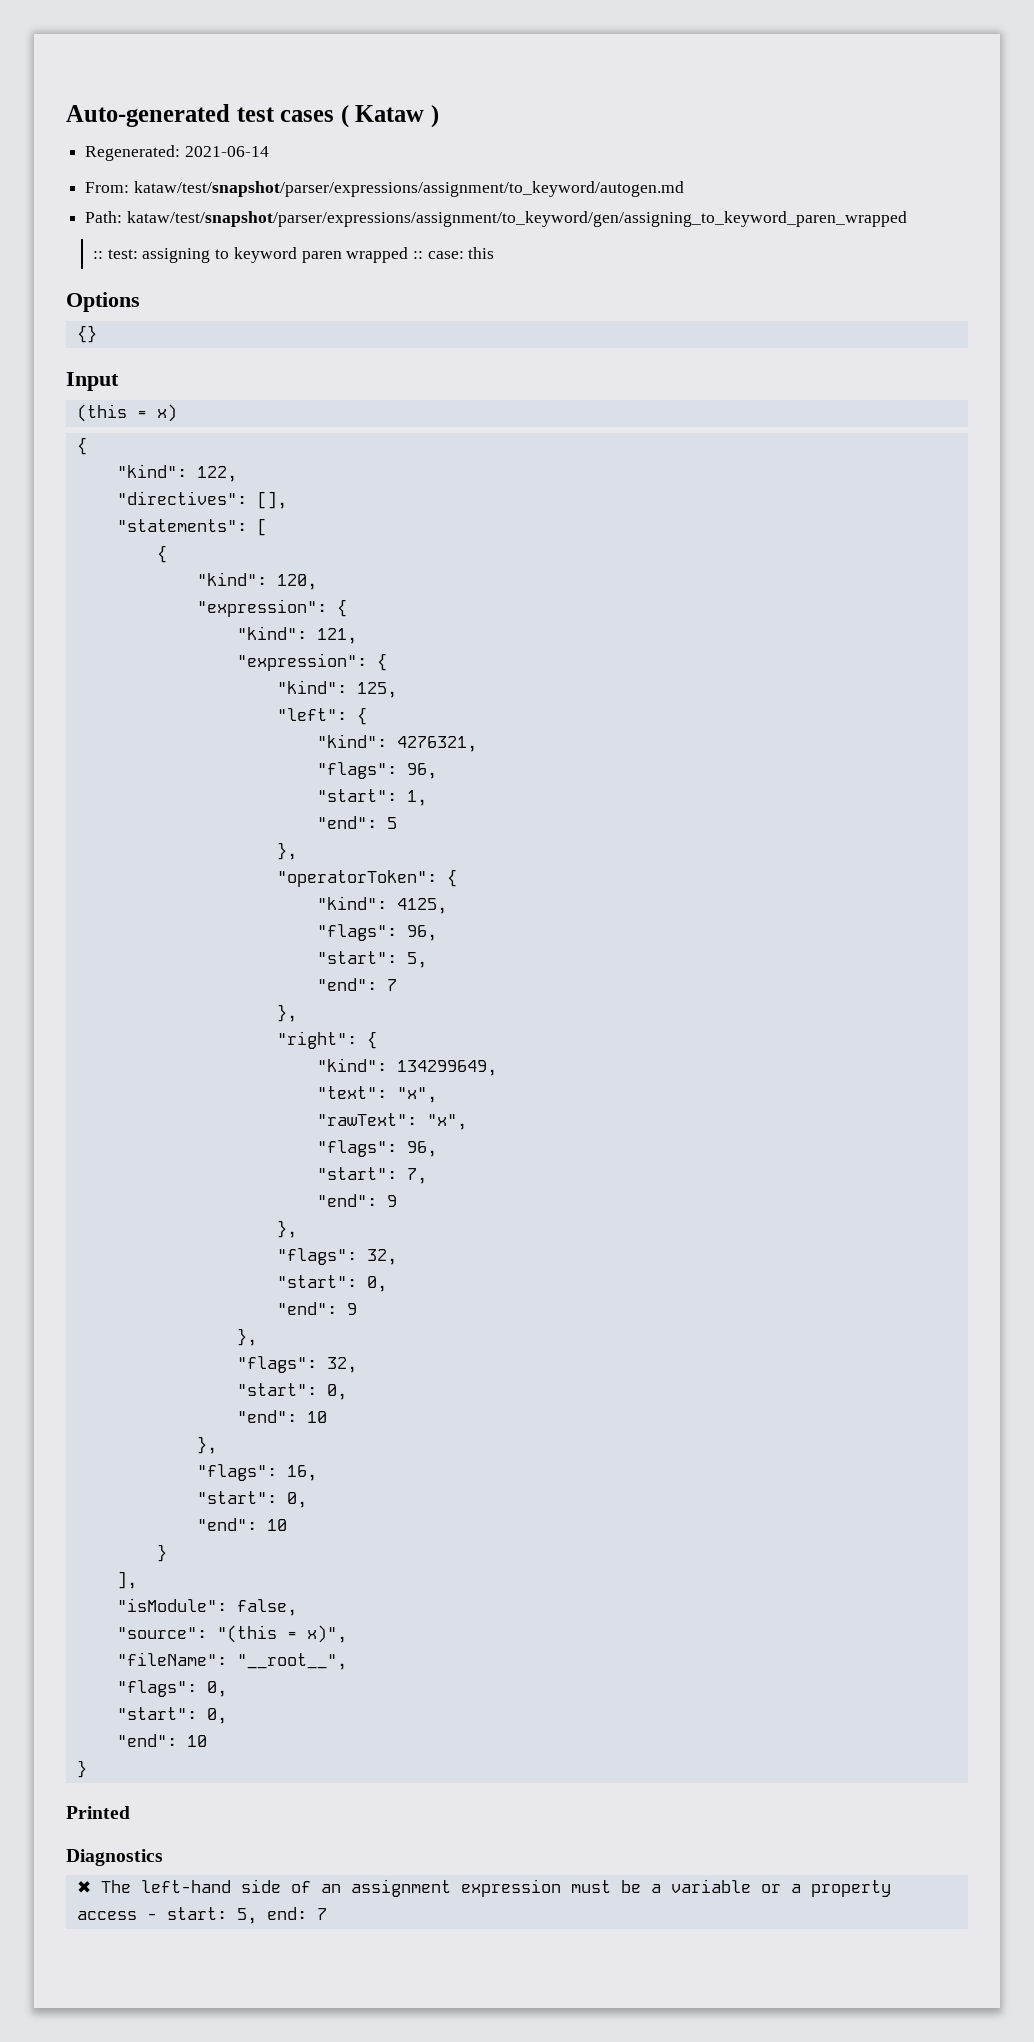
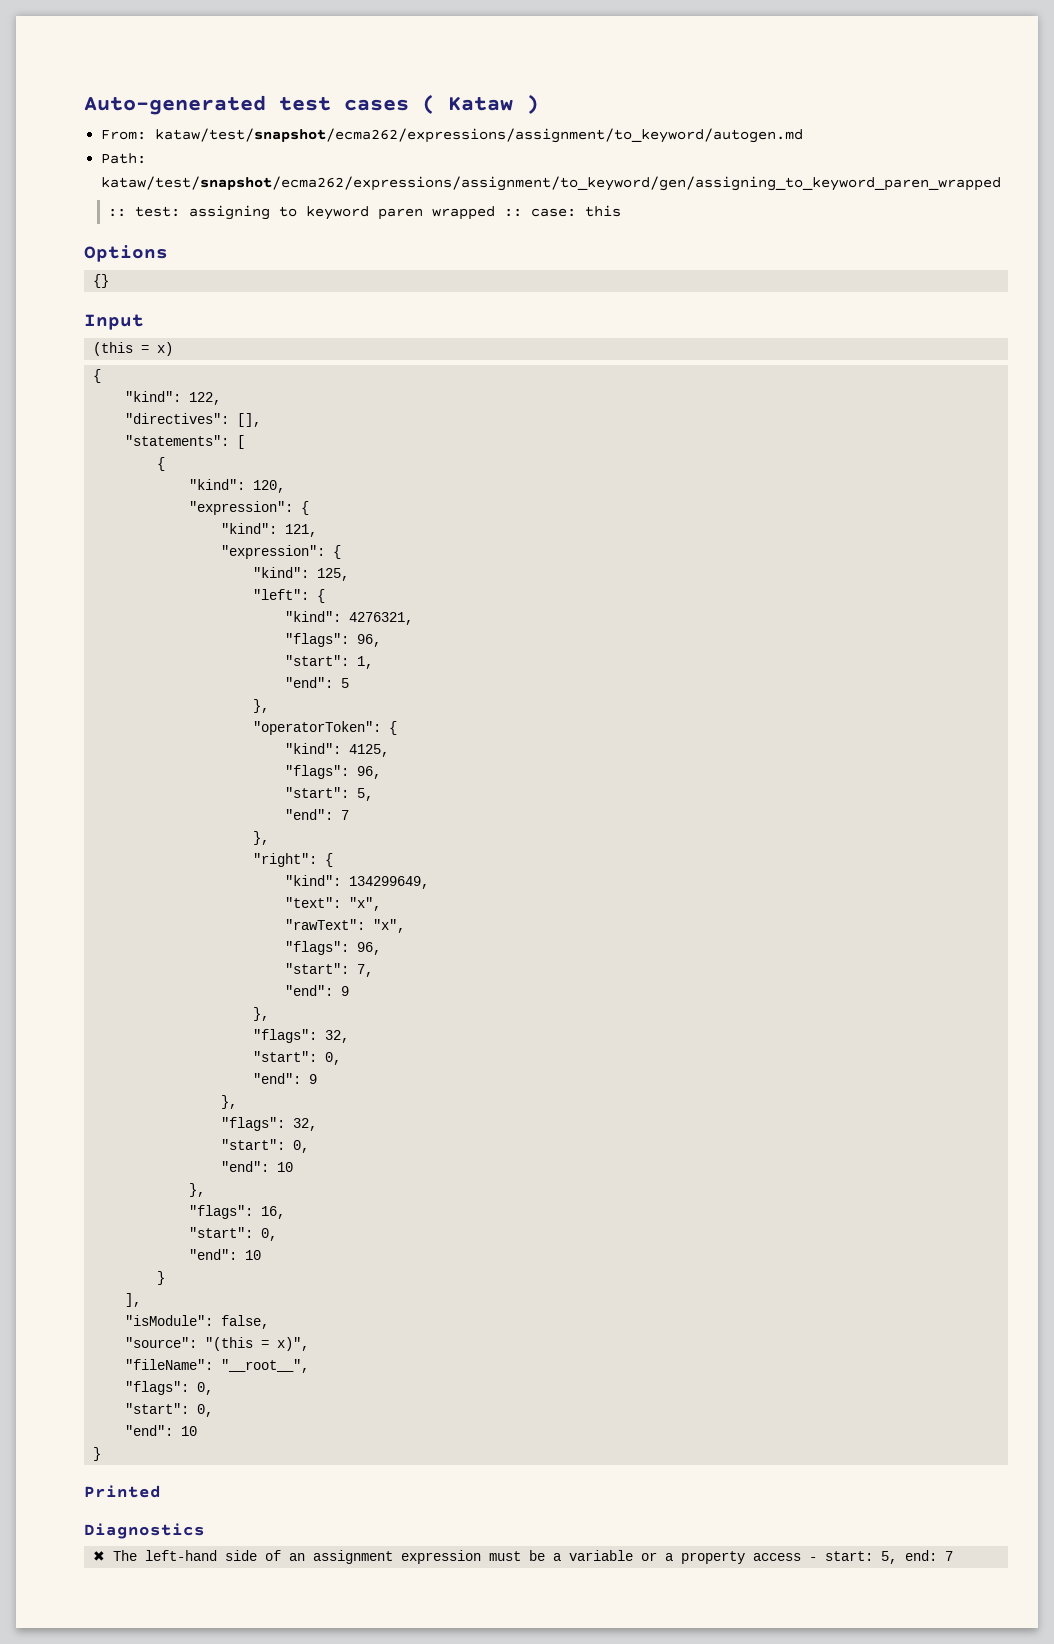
[85,145,269,161] // Regenerated: 2021-06-14 -> (539, 104) none
[133,181,684,197] kataw/test/snapshot/parser/expressions/assignment/to_keyword/autogen.md -> [155,128,804,143] kataw/test/snapshot/ecma262/expressions/assignment/to_keyword/autogen.md
[126,211,907,227] kataw/test/snapshot/parser/expressions/assignment/to_keyword/gen/assigning_to_keyword_paren_wrapped -> [101,176,1002,191] kataw/test/snapshot/ecma262/expressions/assignment/to_keyword/gen/assigning_to_keyword_paren_wrapped

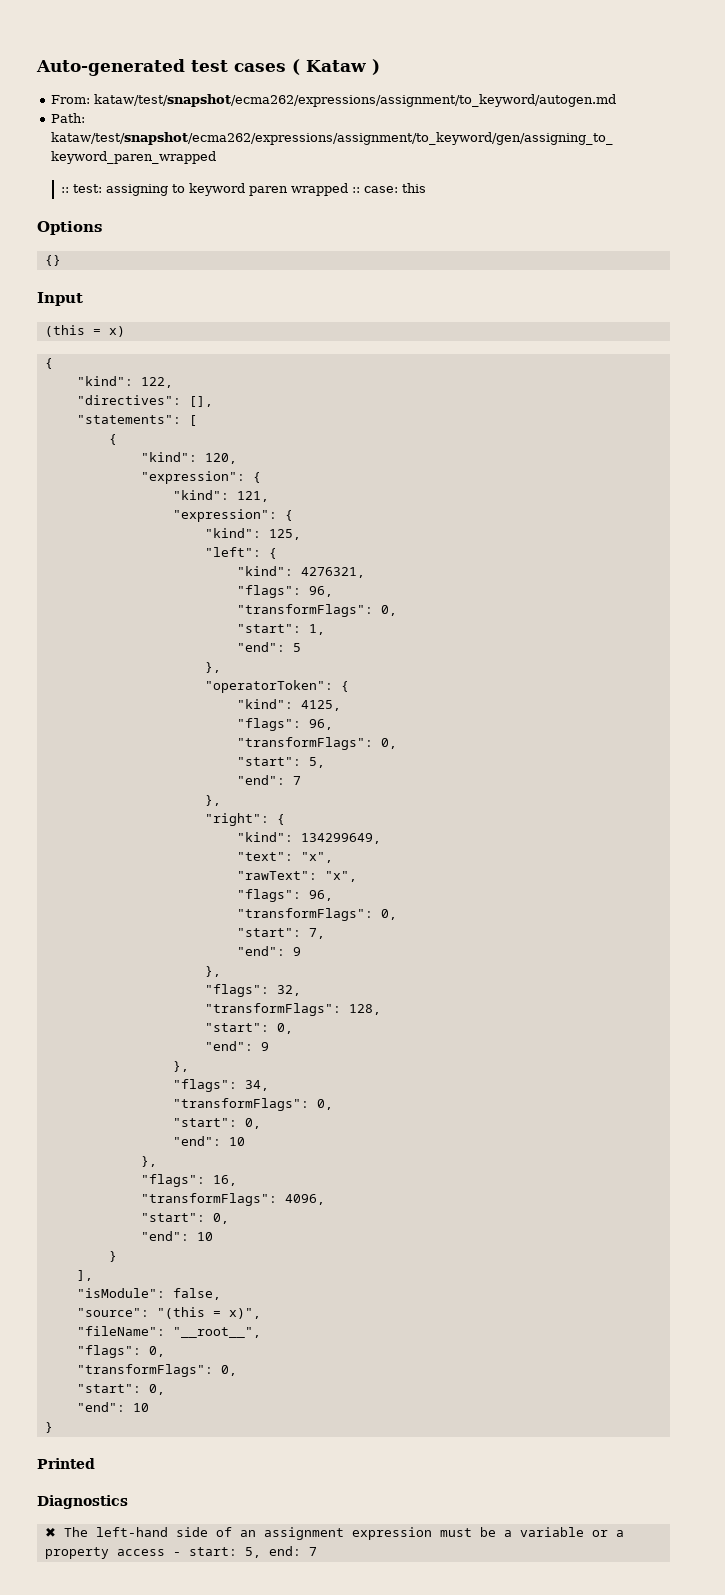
(382, 640) none -> [236,604,397,617] // "transformFlags": 0,
(382, 772) none -> [236,737,397,750] // "transformFlags": 0,
(382, 948) none -> [236,908,397,921] // "transformFlags": 0,
(350, 1036) none -> [204,1003,381,1016] // "transformFlags": 128,
[293,1118,318,1131] 32, -> [244,1080,269,1091] [172,1098,333,1111] 34, // "transformFlags": 0,
(286, 1212) none -> [140,1193,325,1206] // "transformFlags": 4096,
(214, 1388) none -> [76,1364,237,1377] // "transformFlags": 0,

